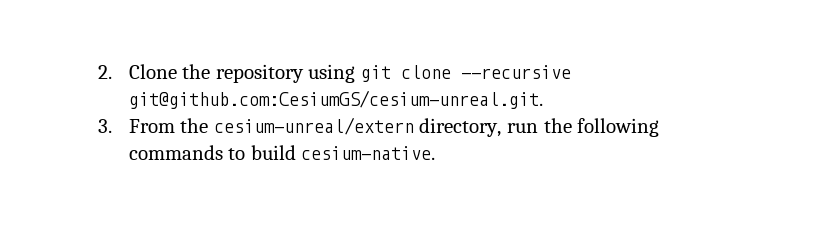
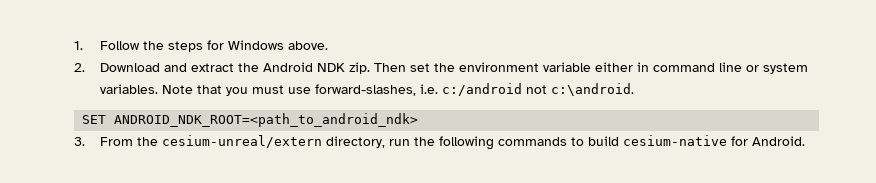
[98,64,571,83] [128,90,543,109] 2. Clone the repository using git clone --recursive git@github.com:CesiumGS/cesium-unreal.git. -> [74,40,328,52] [74,62,808,74] [99,83,634,96] [82,113,419,127] 1. Follow the steps for Windows above. // 2. Download and extract the Android NDK zip. Then set the environment variable either in command line or system variables. Note that you must use forward-slashes, i.e. c:/android not c:\android. // SET ANDROID_NDK_ROOT=<path_to_android_ndk>
[301,146,436,160] cesium-native. -> [622,135,805,146] cesium-native for Android.

